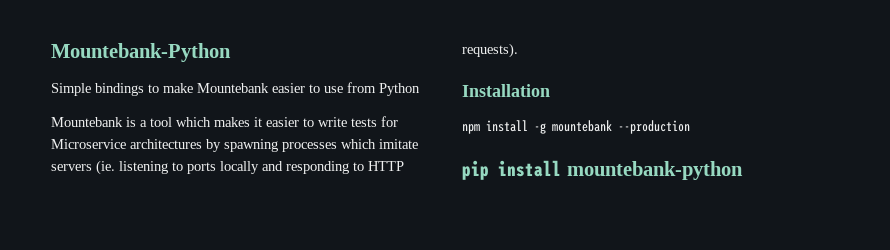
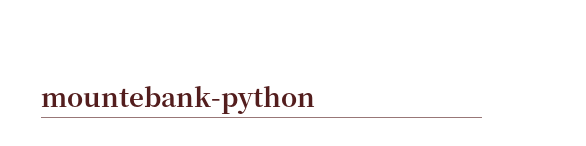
[51,43,231,62] [51,82,420,96] [51,116,398,127] [51,139,418,152] [51,160,404,175] [462,43,518,58] [462,84,550,97] [462,120,690,134] [462,160,561,180] Mountebank-Python // Simple bindings to make Mountebank easier to use from Python // Mountebank is a tool which makes it easier to write tests for Microservice architectures by spawning processes which imitate servers (ie. listening to ports locally and responding to HTTP requests). // Installation // npm install -g mountebank --production // pip install -> (41, 100) none

